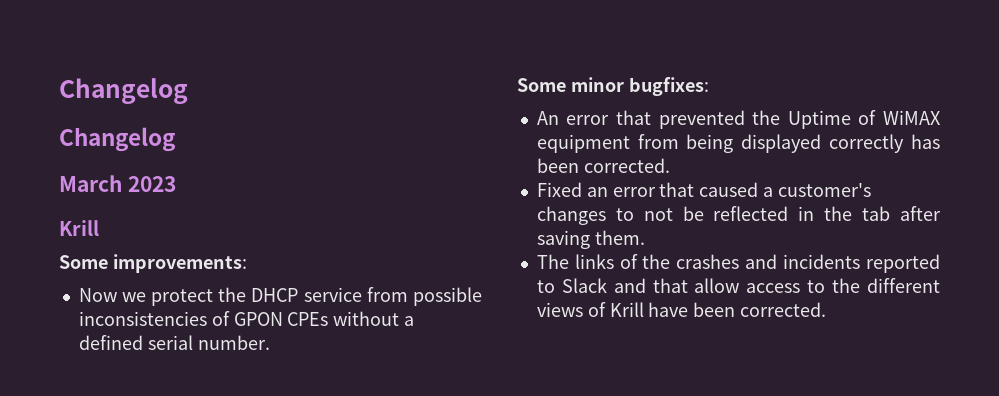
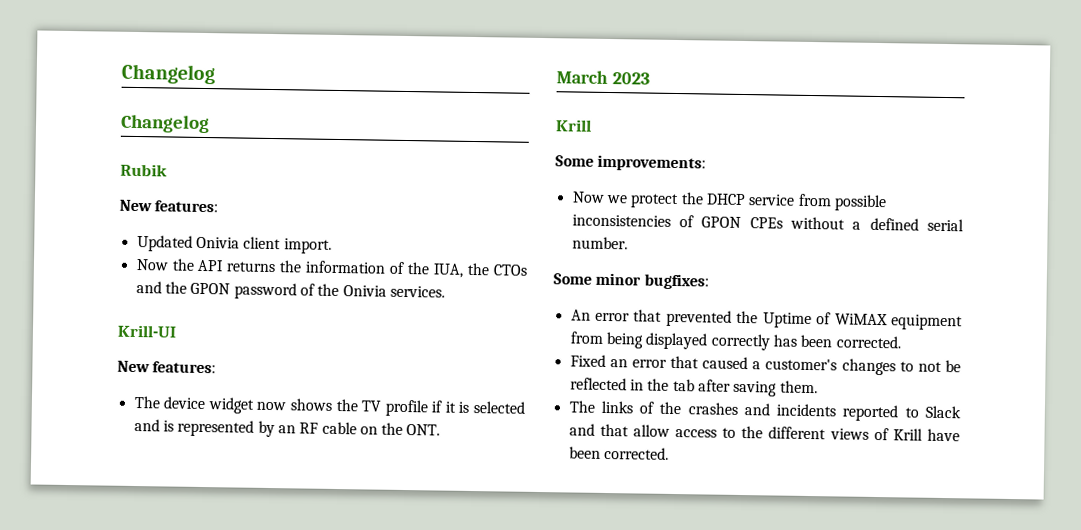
(176, 139) none -> [120,163,168,177] [119,199,219,213] [136,235,332,254] [135,258,528,278] [135,280,445,300] [117,324,177,338] [117,360,217,374] [133,395,525,417] [133,418,441,438] // Rubik // New features: // Updated Onivia client import. // Now the API returns the information of the IUA, the CTOs and the GPON password of the Onivia services. // Krill-UI // New features: // The device widget now shows the TV profile if it is selected and is represented by an RF cable on the ONT.

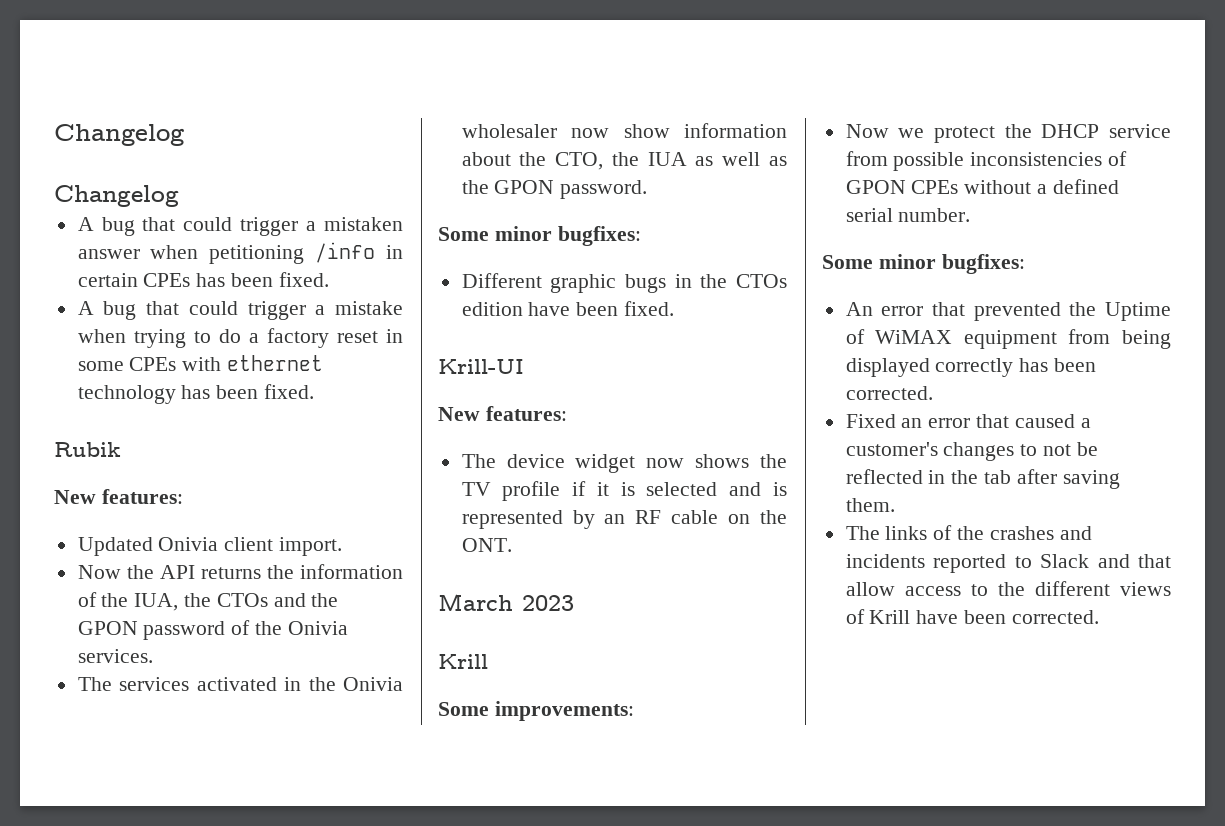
(210, 124) none -> [77,217,404,236] [77,242,403,264] [77,272,329,287] [77,301,404,320] [77,328,404,348] [77,355,324,371] [77,384,315,404] // A bug that could trigger a mistaken answer when petitioning /info in certain CPEs has been fixed. // A bug that could trigger a mistake when trying to do a factory reset in some CPEs with ethernet technology has been fixed.
(445, 291) none -> [77,677,403,691] [461,123,787,138] [461,152,788,170] [461,180,648,199] [438,226,641,246] [461,273,787,293] [461,301,675,316] // The services activated in the Onivia wholesaler now show information about the CTO, the IUA as well as the GPON password. // Some minor bugfixes: // Different graphic bugs in the CTOs edition have been fixed.

